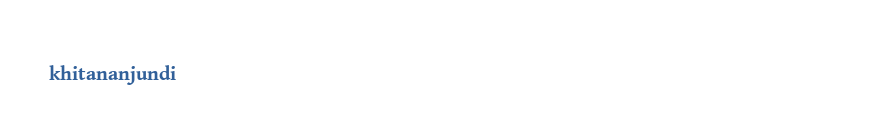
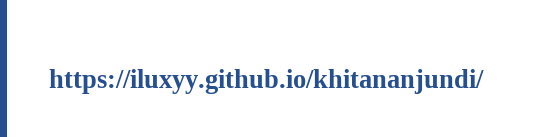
[49,65,176,85] khitananjundi -> [49,69,484,94] https://iluxyy.github.io/khitananjundi/

